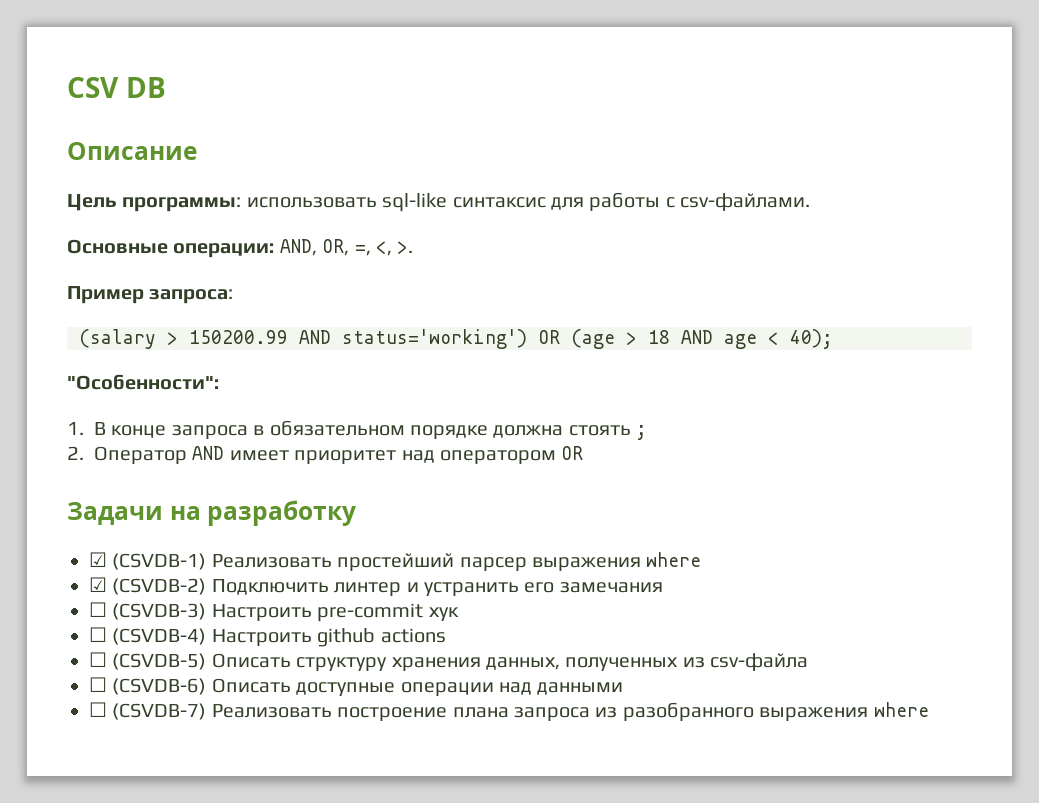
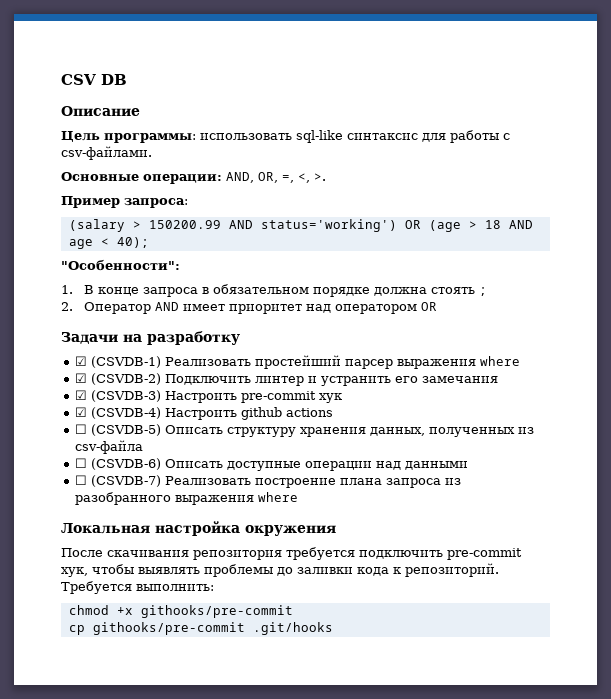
[89,602,107,617] ☐ -> [74,390,87,400] ☑
[89,627,107,642] ☐ -> [74,407,87,417] ☑
(929, 709) none -> [61,521,336,536] [61,547,522,560] [61,563,499,577] [61,581,214,594] [68,605,293,618] [68,622,333,635] // Локальная настройка окружения // После скачивания репозитория требуется подключить pre-commit хук, чтобы выявлять проблемы до заливки кода к репозиторий. Требуется выполнить: // chmod +x githooks/pre-commit // cp githooks/pre-commit .git/hooks

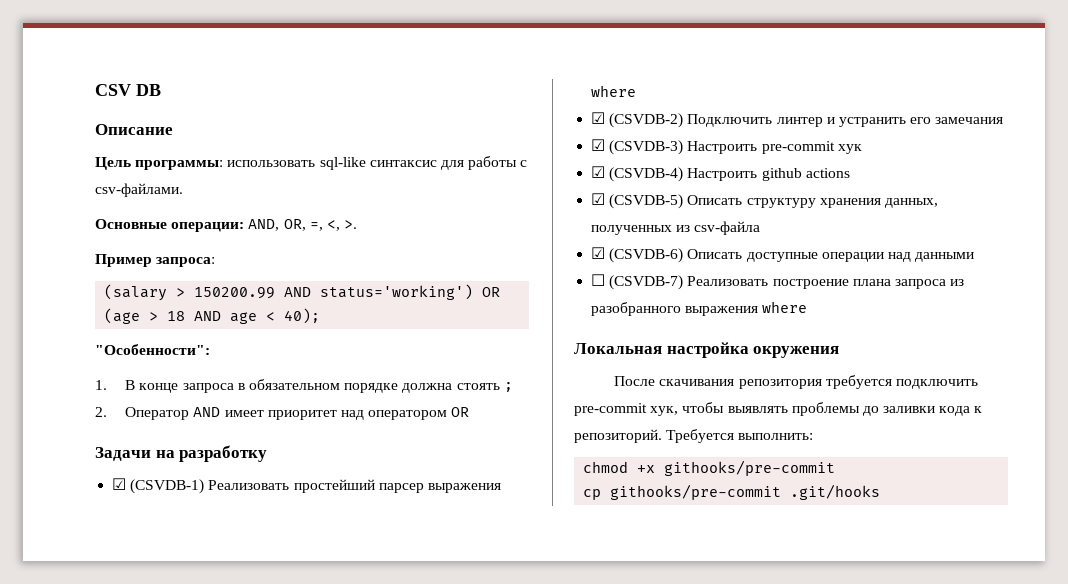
[74,424,87,434] ☐ -> [591,193,606,205] ☑
[74,458,87,468] ☐ -> [591,247,606,259] ☑

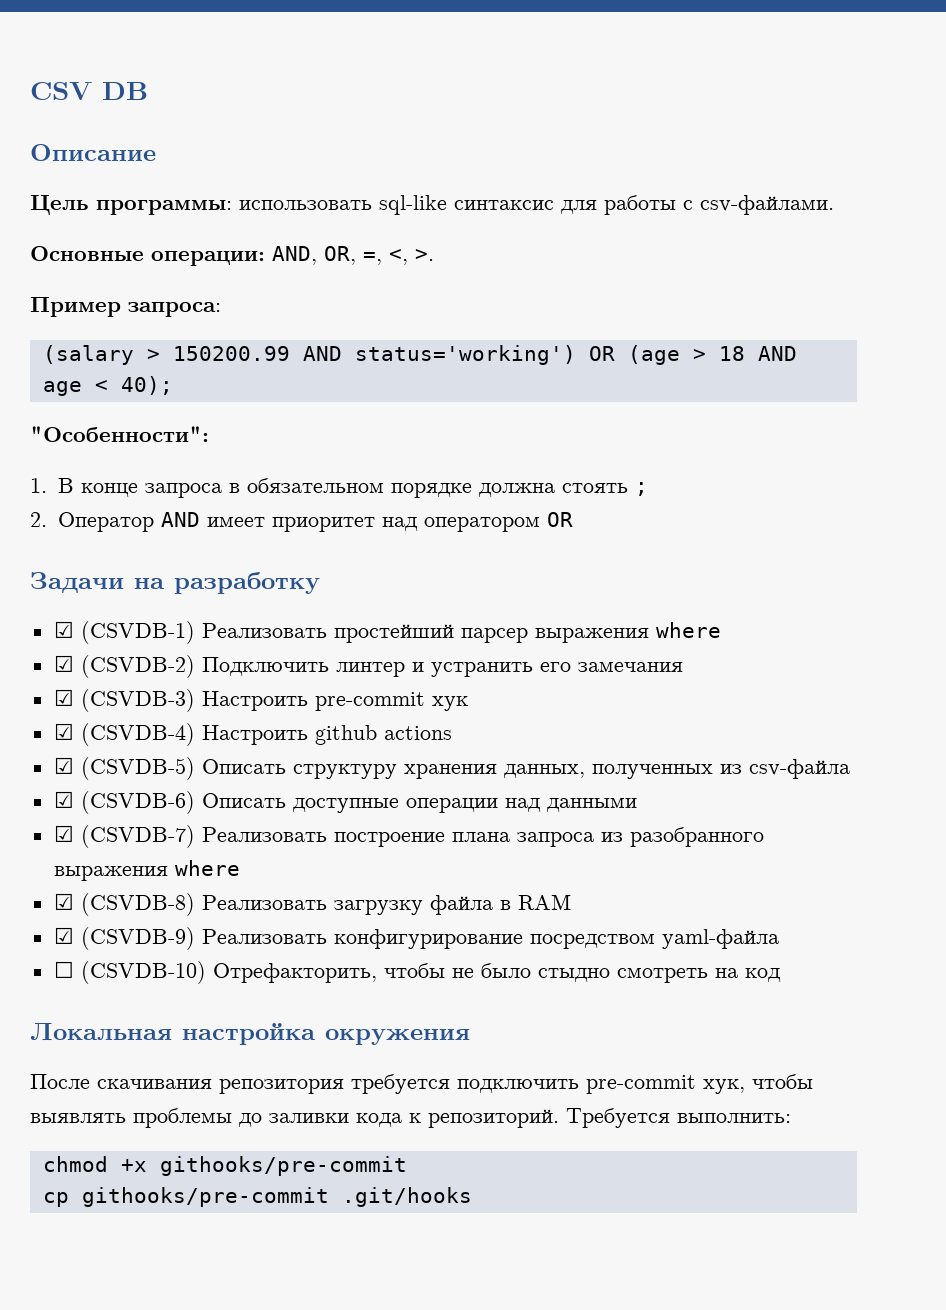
[591,274,606,286] ☐ -> [53,825,74,842] ☑
(808, 307) none -> [53,893,571,916] [53,927,779,950] [53,961,781,984] // ☑ (CSVDB-8) Реализовать загрузку файла в RAM // ☑ (CSVDB-9) Реализовать конфигурирование посредством yaml-файла // ☐ (CSVDB-10) Отрефакторить, чтобы не было стыдно смотреть на код

